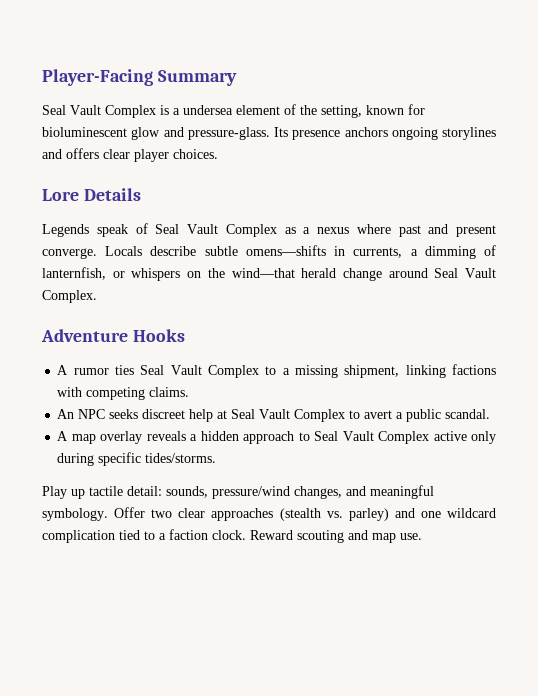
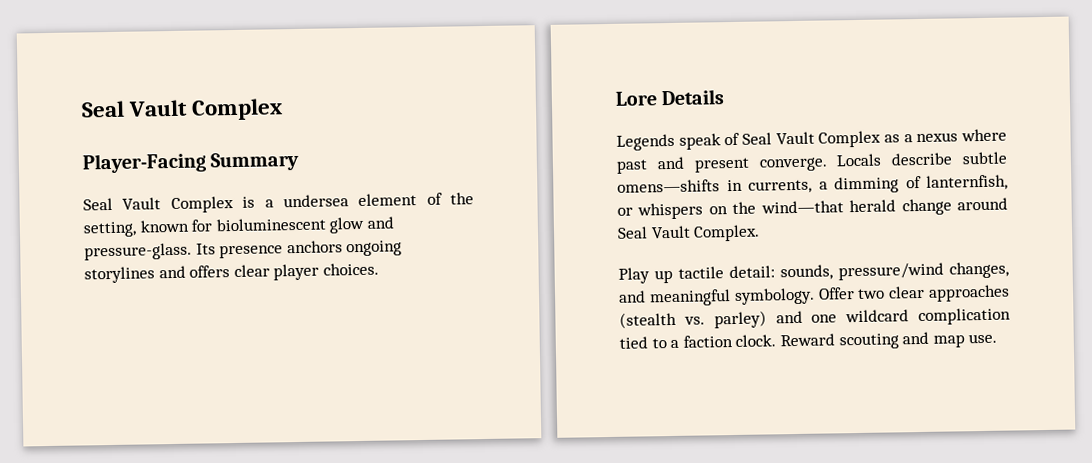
(42, 77) none -> [81,98,284,121] Seal Vault Complex //
[41,329,185,342] [57,364,497,378] [57,387,190,400] [57,409,491,422] [57,431,497,444] [57,452,217,466] // Adventure Hooks // A rumor ties Seal Vault Complex to a missing shipment, linking factions with competing claims. // An NPC seeks discreet help at Seal Vault Complex to avert a public scandal. // A map overlay reveals a hidden approach to Seal Vault Complex active only during specific tides/storms. -> (761, 233) none

